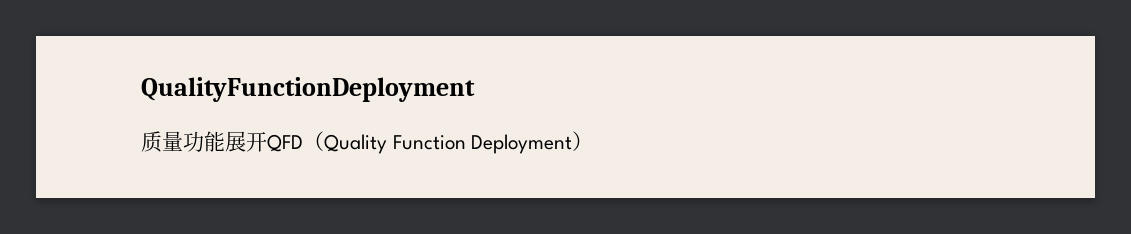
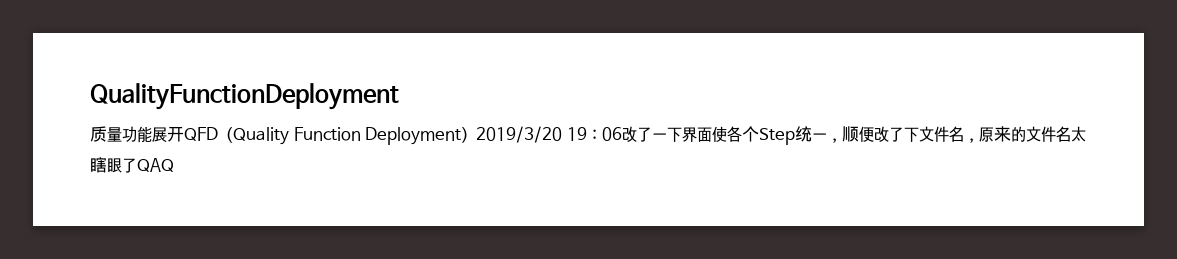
(594, 141) none -> [476,126,1086,145] [90,157,174,173] 2019/3/20 19：06改了一下界面使各个Step统一，顺便改了下文件名，原来的文件名太瞎眼了QAQ

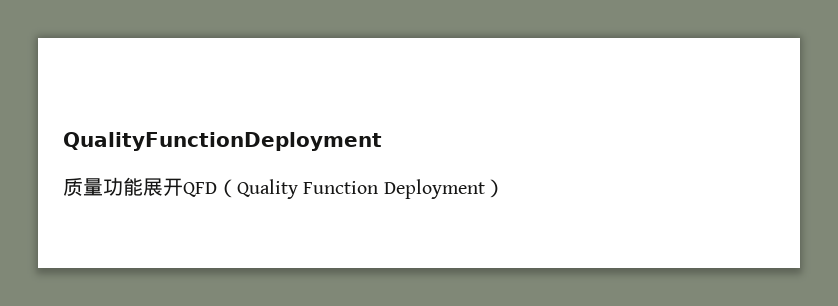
[476,126,1086,145] [90,157,174,173] 2019/3/20 19：06改了一下界面使各个Step统一，顺便改了下文件名，原来的文件名太瞎眼了QAQ -> (505, 188) none

